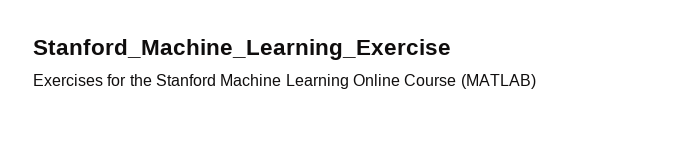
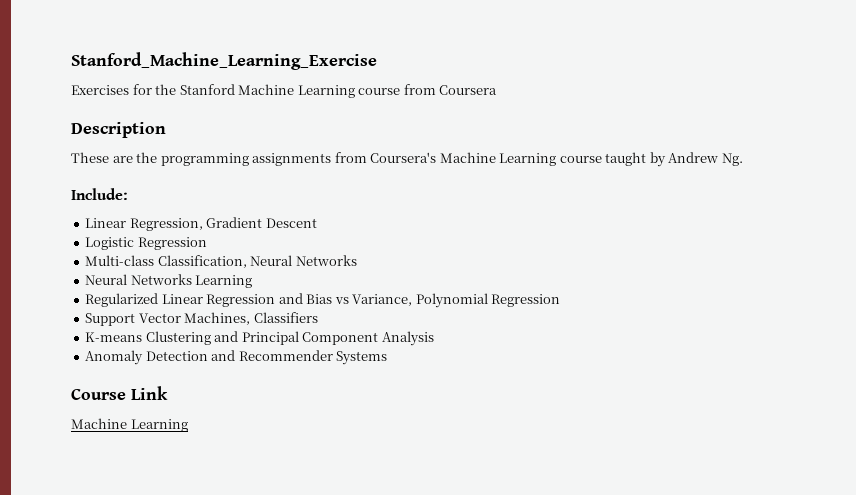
[352,74,536,89] Online Course (MATLAB) -> [358,84,498,95] [71,122,166,138] [71,152,743,167] [71,188,128,200] [85,217,317,231] [85,237,207,250] [85,255,357,268] [85,274,253,288] [85,293,561,308] [85,312,318,326] [85,331,434,346] [85,350,388,365] [71,386,168,400] [71,418,188,432] course from Coursera // Description // These are the programming assignments from Coursera's Machine Learning course taught by Andrew Ng. // Include: // Linear Regression, Gradient Descent // Logistic Regression // Multi-class Classification, Neural Networks // Neural Networks Learning // Regularized Linear Regression and Bias vs Variance, Polynomial Regression // Support Vector Machines, Classifiers // K-means Clustering and Principal Component Analysis // Anomaly Detection and Recommender Systems // Course Link // Machine Learning

